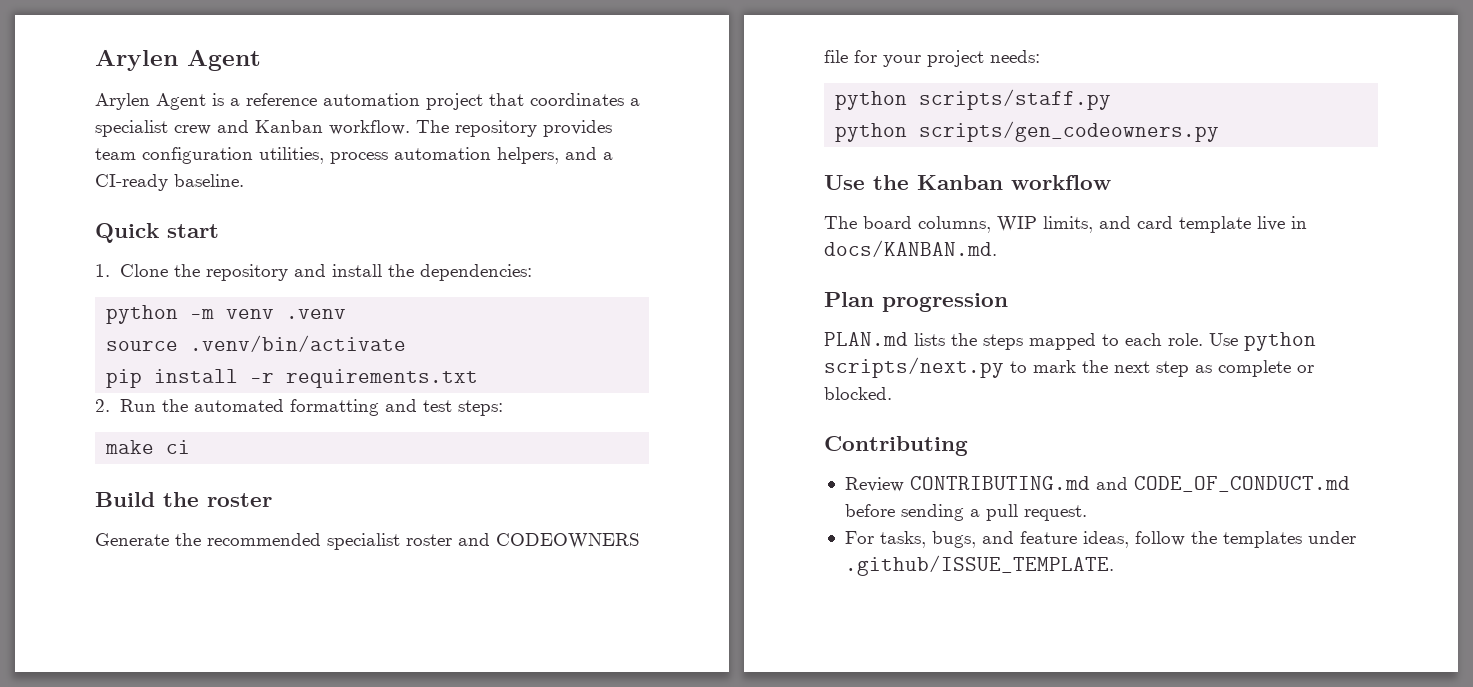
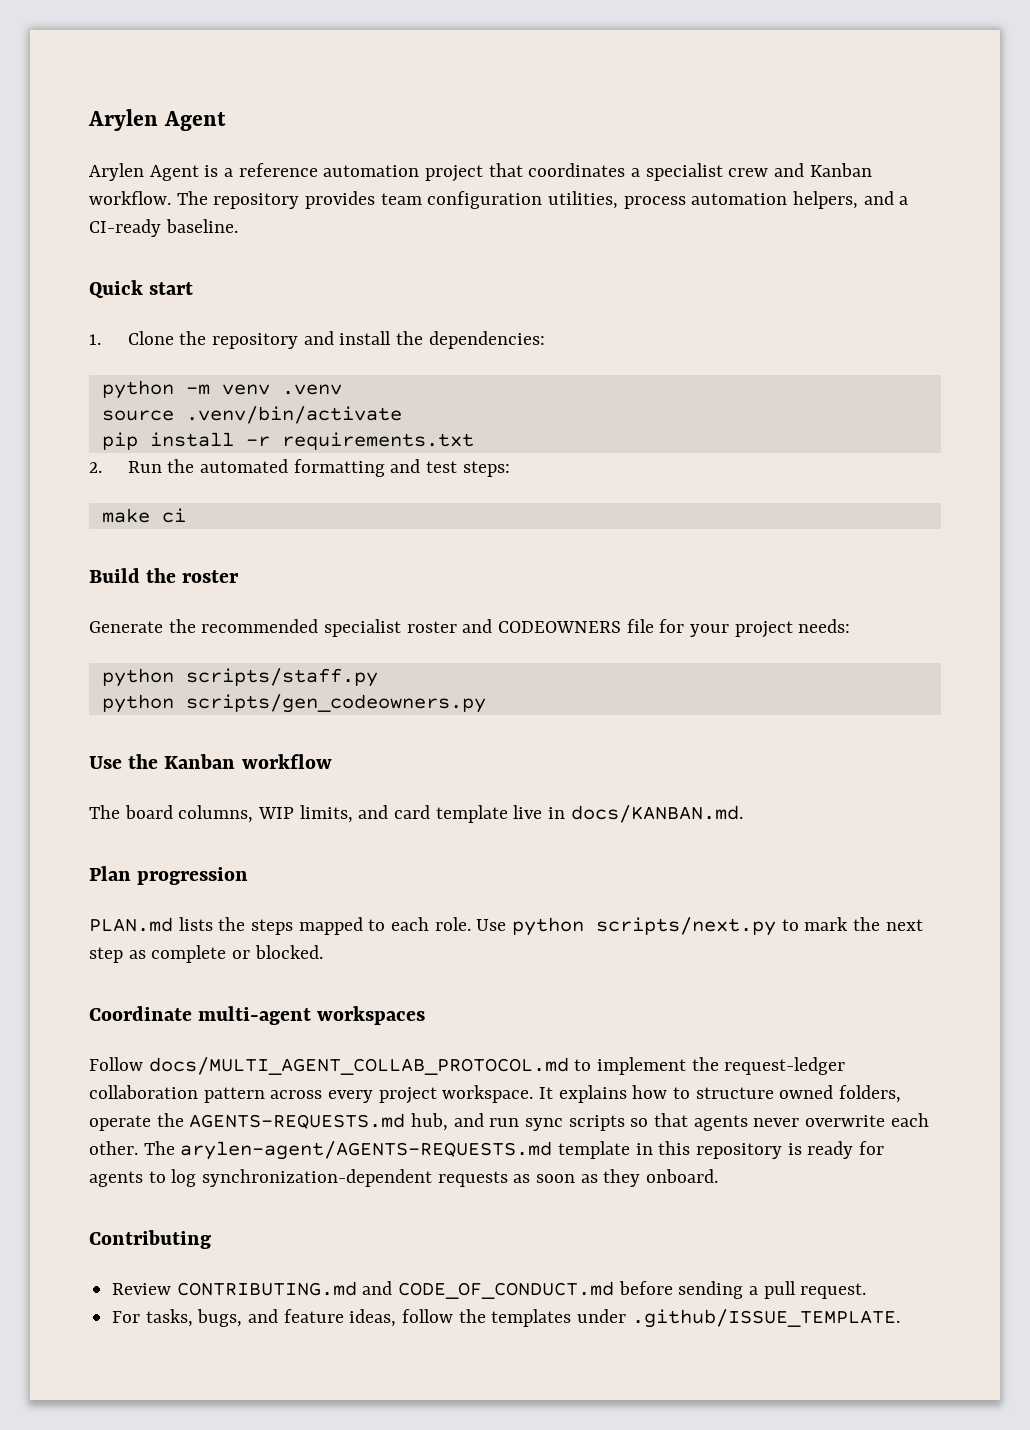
(892, 393) none -> [89,1006,426,1025] [89,1057,846,1075] [89,1085,902,1104] [89,1113,929,1131] [89,1141,885,1160] [89,1169,719,1187] // Coordinate multi-agent workspaces // Follow docs/MULTI_AGENT_COLLAB_PROTOCOL.md to implement the request-ledger collaboration pattern across every project workspace. It explains how to structure owned folders, operate the AGENTS-REQUESTS.md hub, and run sync scripts so that agents never overwrite each other. The arylen-agent/AGENTS-REQUESTS.md template in this repository is ready for agents to log synchronization-dependent requests as soon as they onboard.

